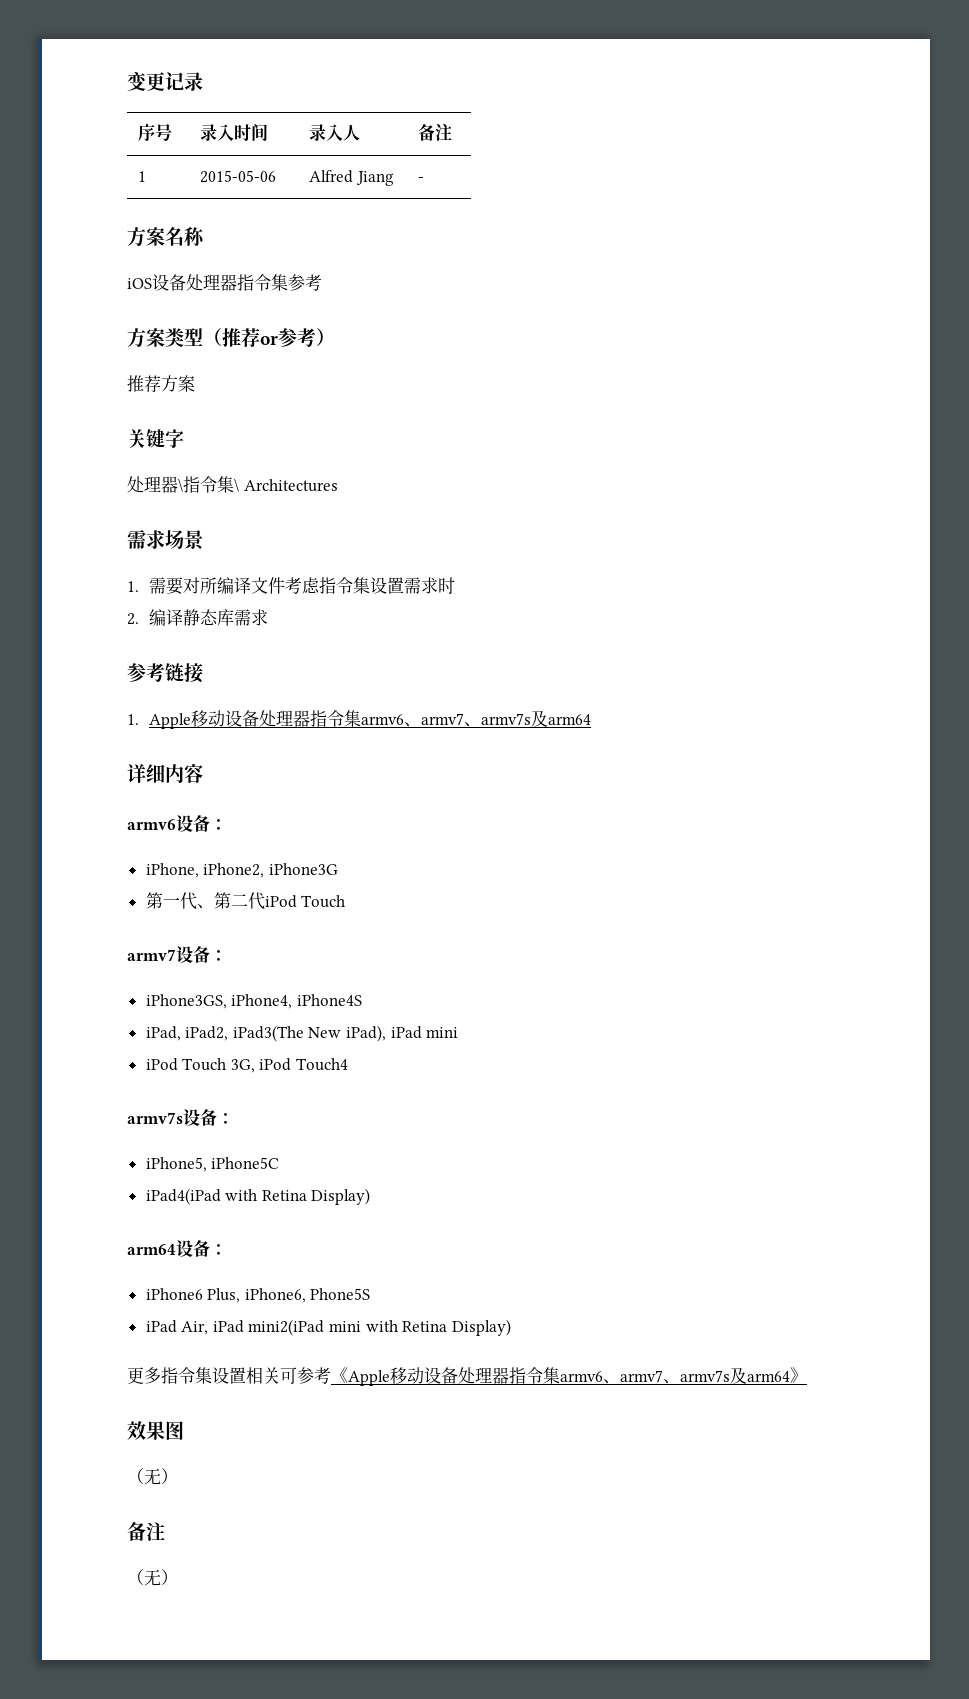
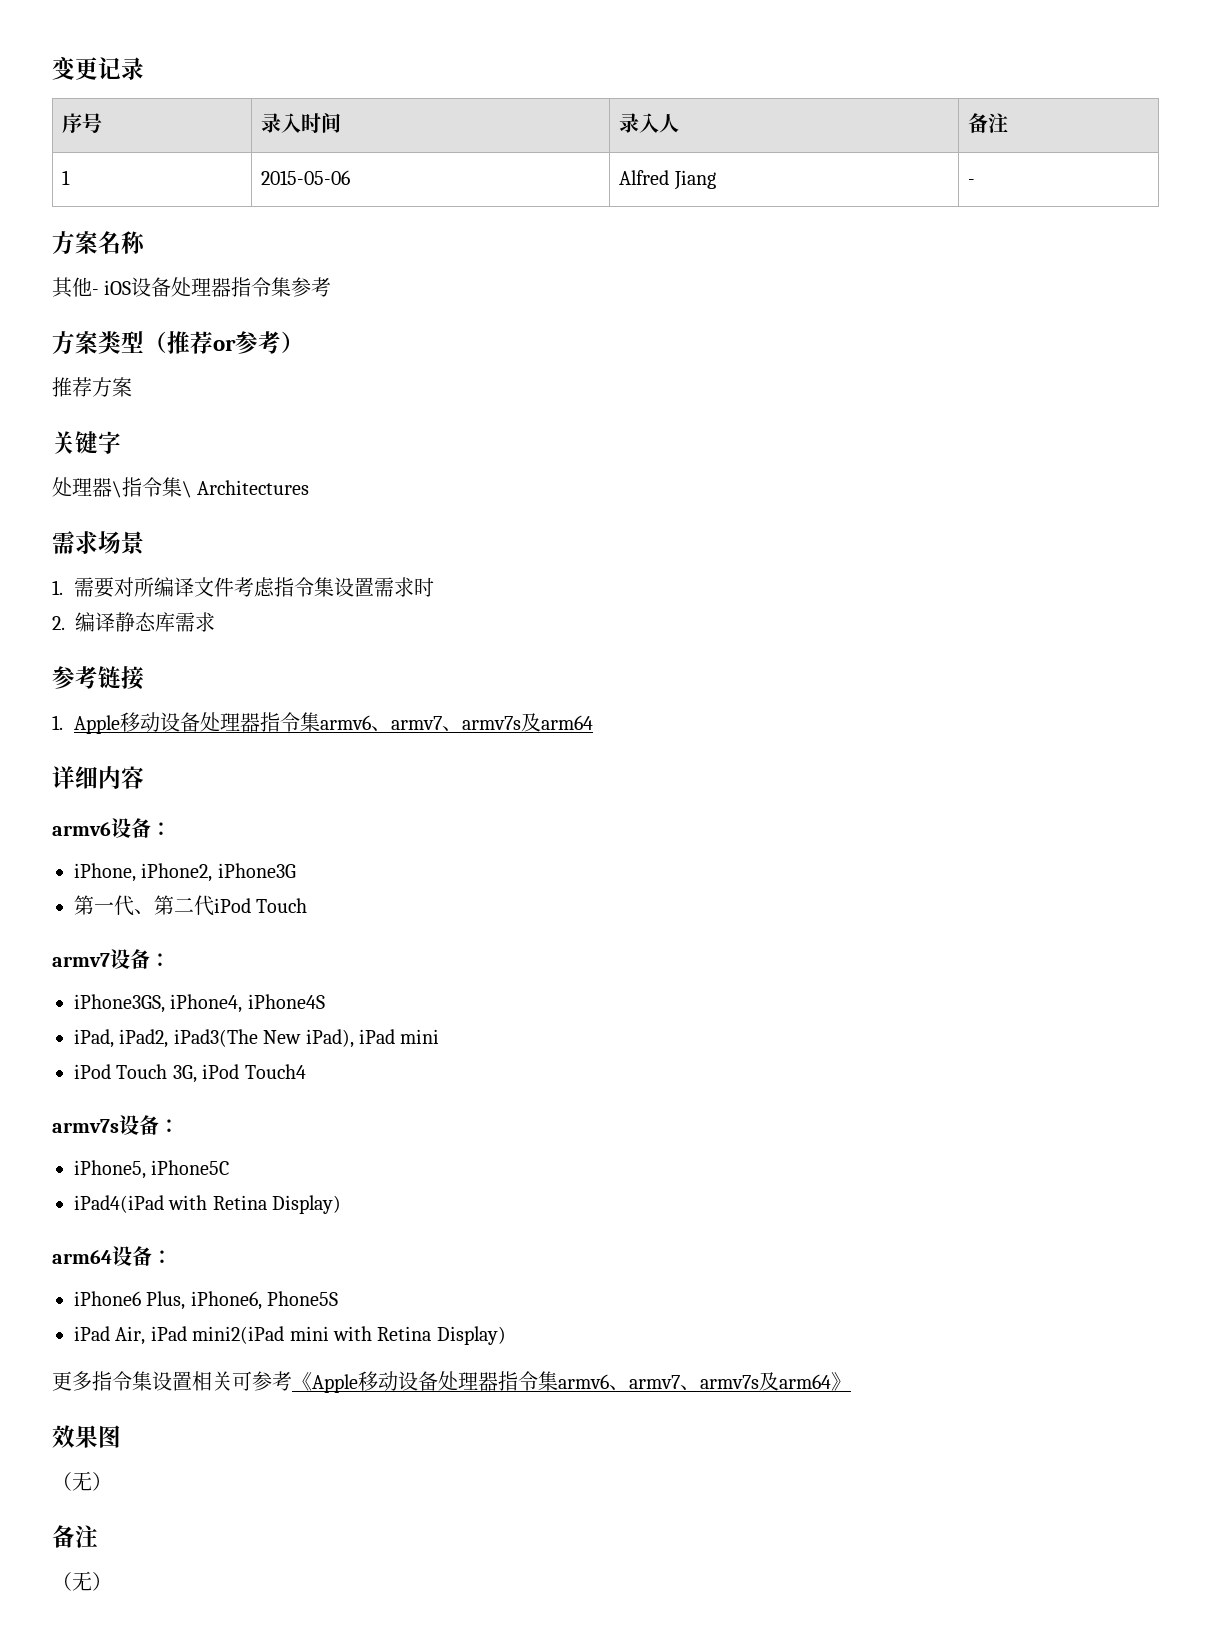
(205, 236) none -> [52,277,99,298] 其他-

